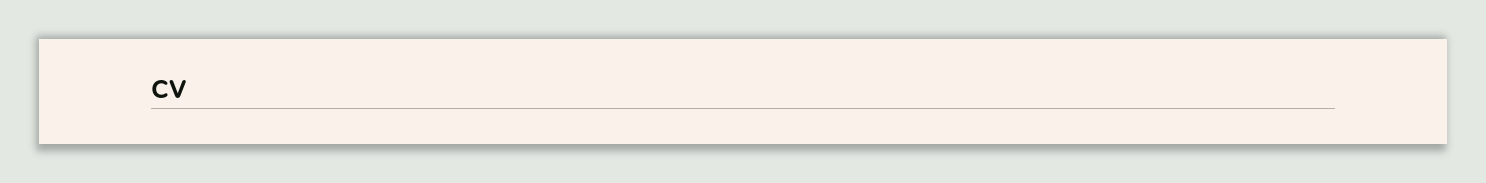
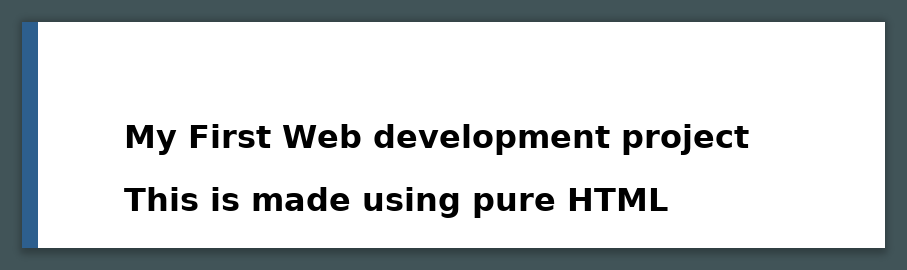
[151,79,187,99] CV -> [124,124,749,155] [124,187,668,218] My First Web development project // This is made using pure HTML

